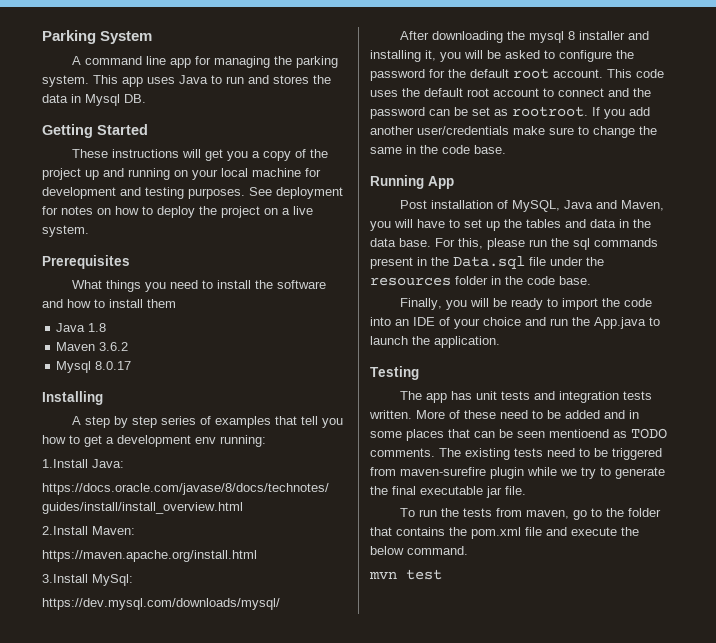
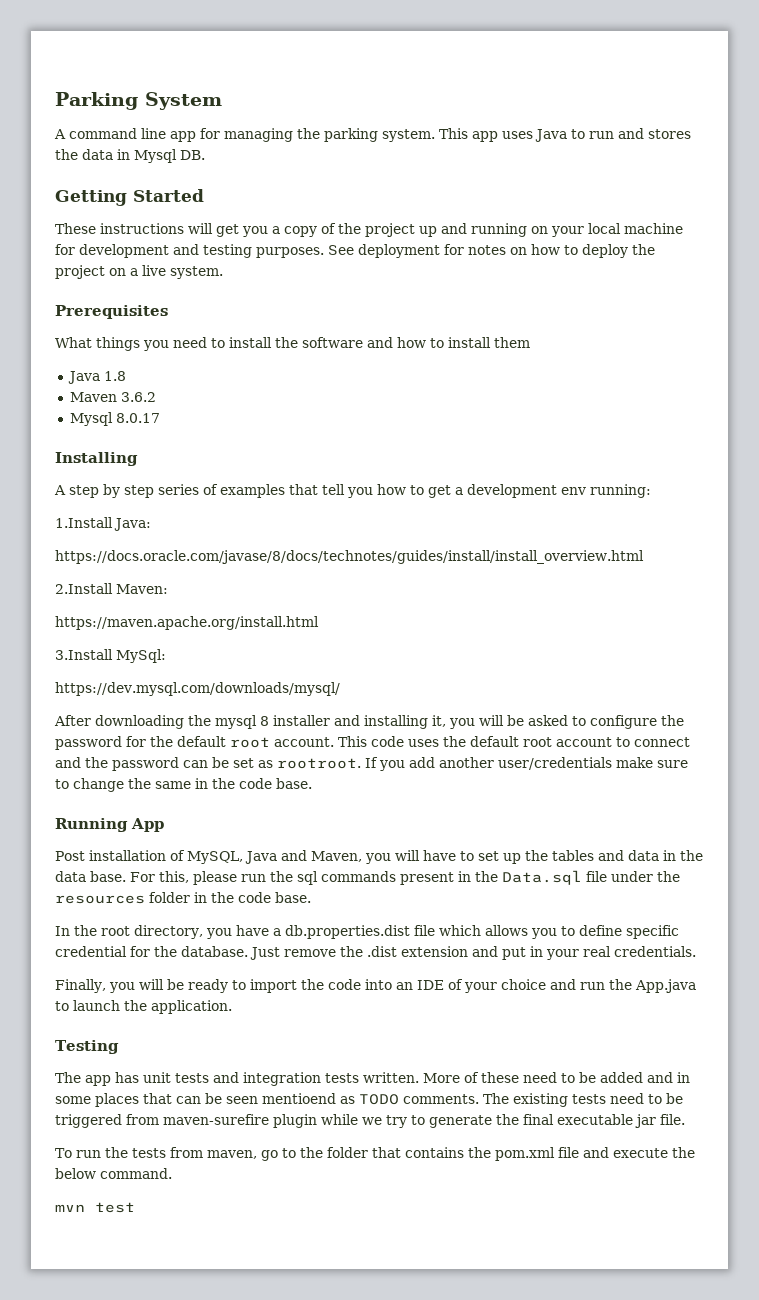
(591, 280) none -> [55,925,679,939] [55,946,696,960] // In the root directory, you have a db.properties.dist file which allows you to define specific credential for the database. Just remove the .dist extension and put in your real credentials.

